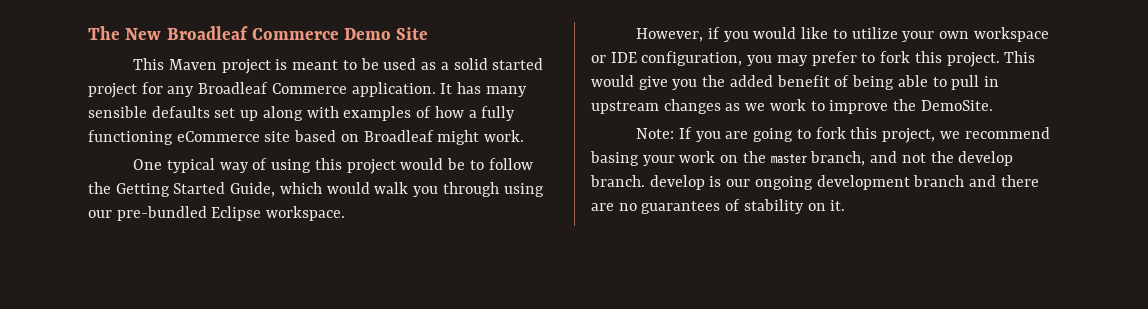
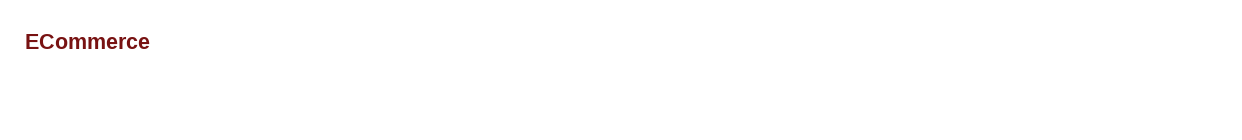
[88,26,429,40] [133,58,544,74] [88,82,527,98] [88,106,516,121] [88,130,525,145] [133,158,533,174] [88,182,544,197] [88,206,346,221] [636,27,1049,42] [591,51,1036,67] [591,75,999,90] [591,99,993,114] [636,127,1050,143] [590,151,1014,166] [590,175,1039,190] [591,199,846,214] The New Broadleaf Commerce Demo Site // This Maven project is meant to be used as a solid started project for any Broadleaf Commerce application. It has many sensible defaults set up along with examples of how a fully functioning eCommerce site based on Broadleaf might work. // One typical way of using this project would be to follow the Getting Started Guide, which would walk you through using our pre-bundled Eclipse workspace. // However, if you would like to utilize your own workspace or IDE configuration, you may prefer to fork this project. This would give you the added benefit of being able to pull in upstream changes as we work to improve the DemoSite. // Note: If you are going to fork this project, we recommend basing your work on the master branch, and not the develop branch. develop is our ongoing development branch and there are no guarantees of stability on it. -> [25,34,150,49] ECommerce

